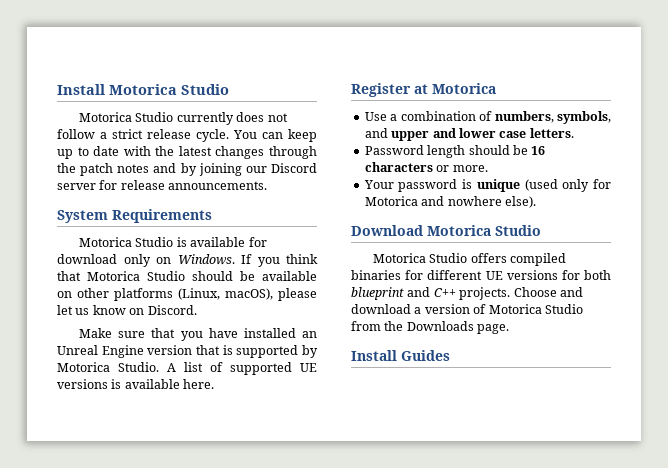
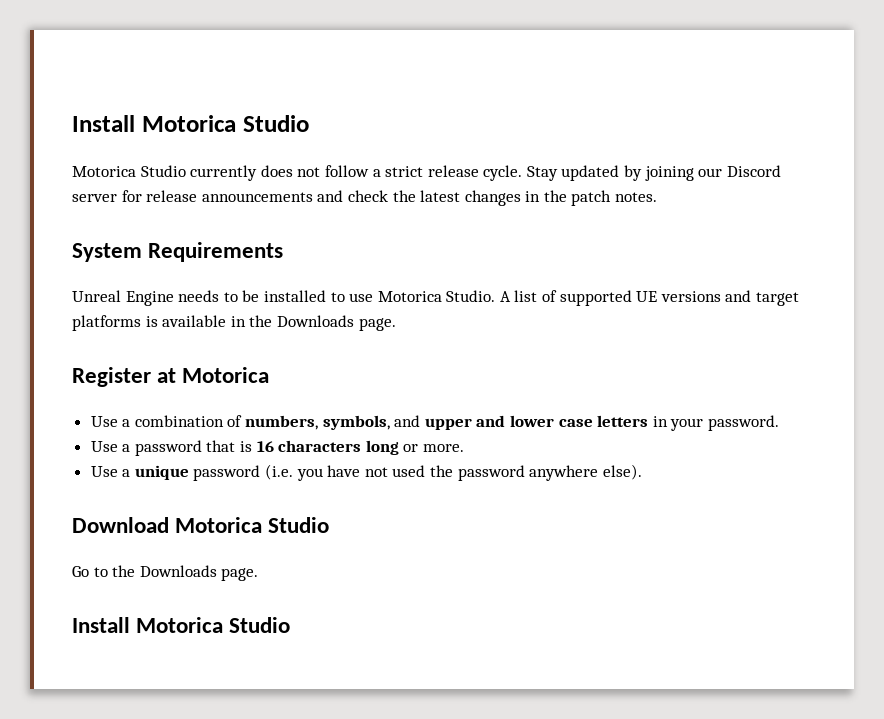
[233,129,317,142] [57,146,317,159] [57,163,177,176] You can keep up to date with the latest changes through the patch notes and -> [526,165,620,181] Stay updated
[168,181,268,190] [57,209,212,223] [79,237,267,247] [57,254,318,267] [57,271,317,281] [57,288,317,301] [57,305,197,315] [79,328,317,341] [57,345,318,358] announcements. // System Requirements // Motorica Studio is available for download only on Windows. If you think that Motorica Studio should be available on other platforms (Linux, macOS), please let us know on Discord. // Make sure that you have installed an Unreal Engine version that is supported by -> [201,190,658,206] [72,242,284,262] [72,290,374,306] announcements and check the latest changes in the patch notes. // System Requirements // Unreal Engine needs to be installed to use
[111,379,215,389] is available here. -> [725,290,800,306] [72,315,396,331] and target platforms is available in the Downloads page.
[529,128,574,138] [364,145,528,158] letters. // Password length should be -> [597,415,779,431] [90,440,253,456] letters in your password. // Use a password that is
(433, 167) none -> [365,440,399,455] long
[363,179,611,192] [364,196,536,208] [351,225,541,236] [373,253,567,266] [351,270,611,280] [351,287,583,300] [351,304,583,314] [351,321,381,331] Your password is unique (used only for Motorica and nowhere else). // Download Motorica Studio // Motorica Studio offers compiled binaries for different UE versions for both blueprint and C++ projects. Choose and download a version of Motorica Studio from -> [90,464,642,481] [72,517,330,533] [72,566,108,577] Use a unique password (i.e. you have not used the password anywhere else). // Download Motorica Studio // Go to
[401,350,450,361] Guides -> [136,617,291,633] Motorica Studio

